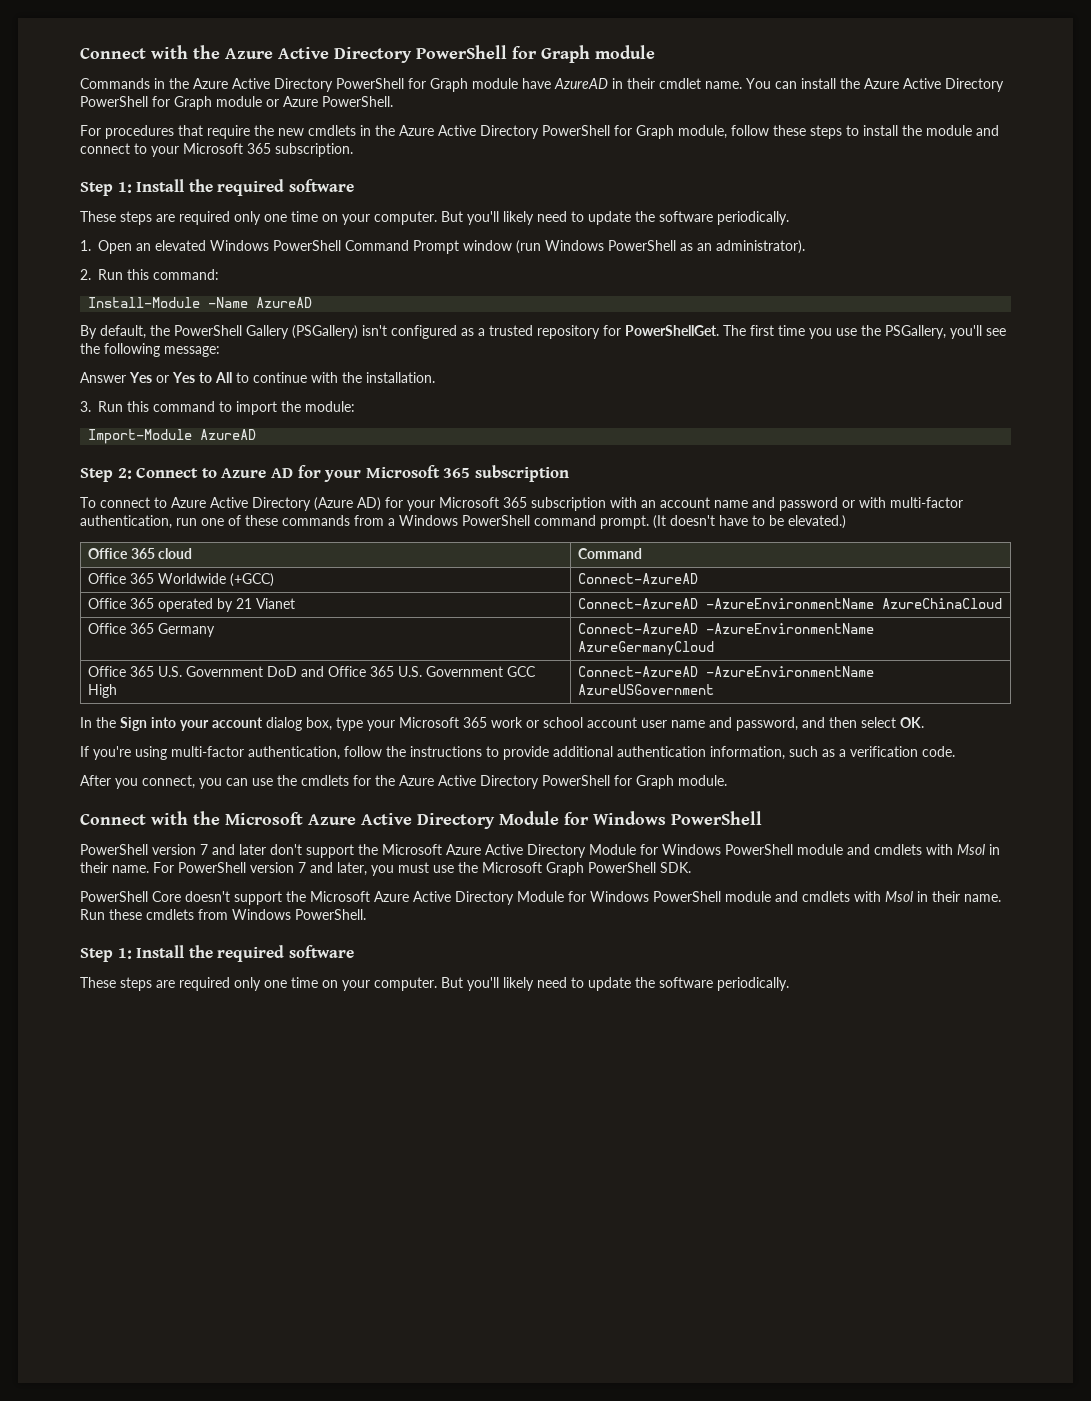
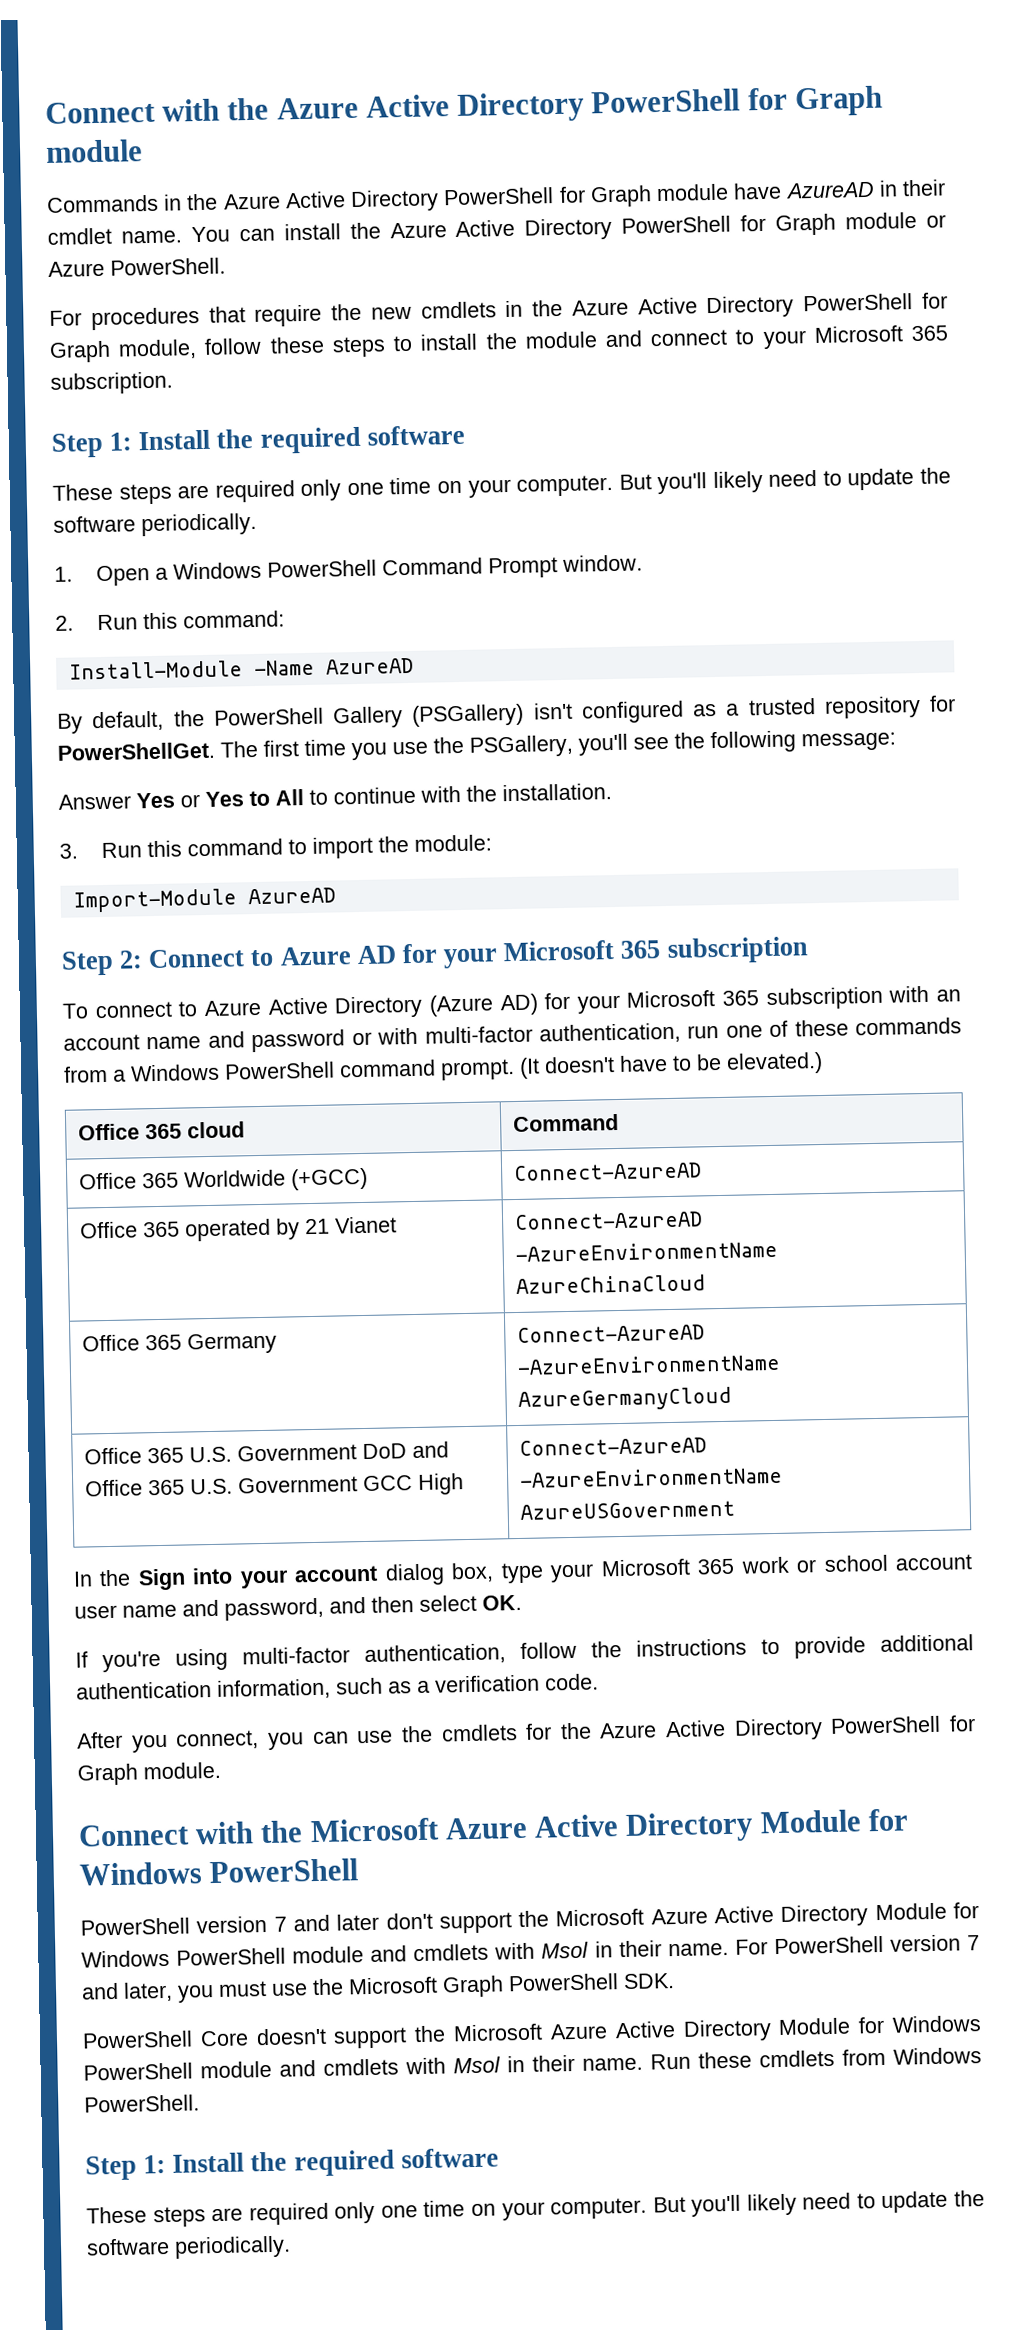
[136,240,206,251] an elevated -> [154,567,168,580] a
[463,240,805,254] window (run Windows PowerShell as an administrator). -> [561,554,643,572] window.

